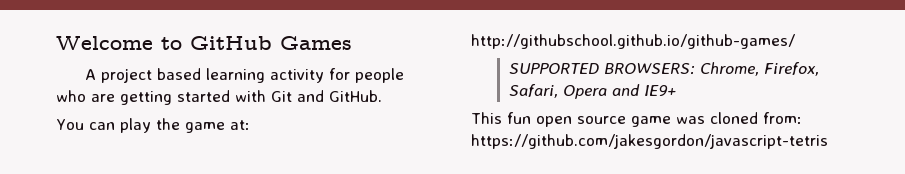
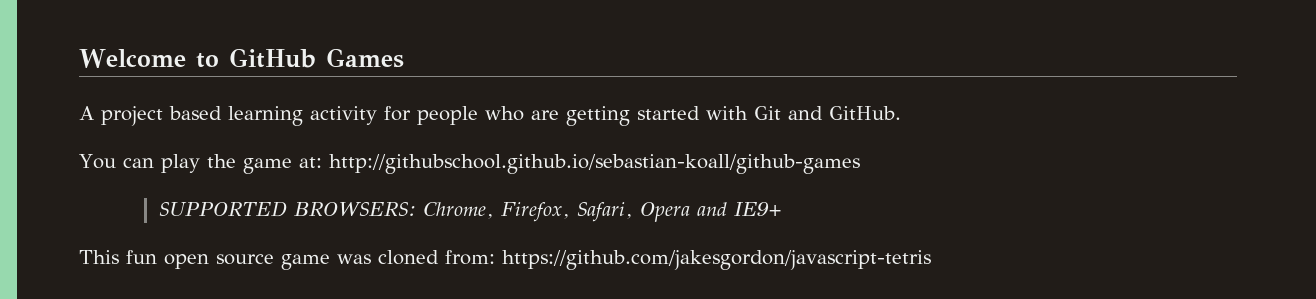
[471,34,795,49] http://githubschool.github.io/github-games/ -> [328,154,860,174] http://githubschool.github.io/sebastian-koall/github-games

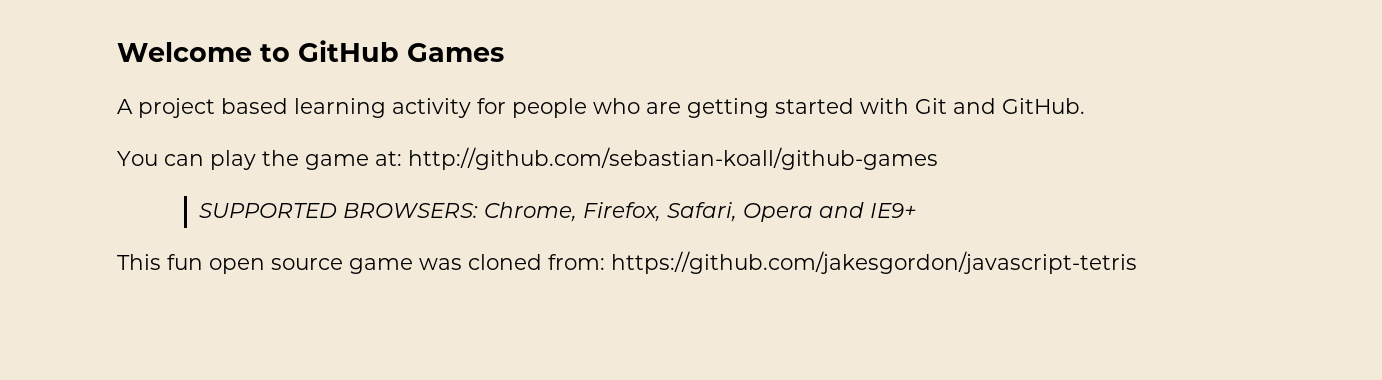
[328,154,860,174] http://githubschool.github.io/sebastian-koall/github-games -> [408,147,938,170] http://github.com/sebastian-koall/github-games

